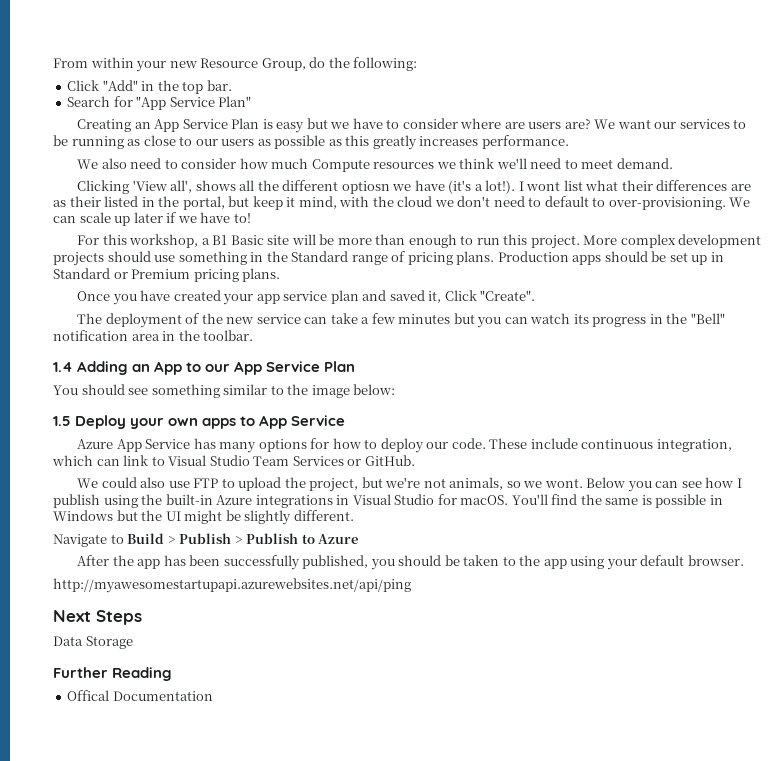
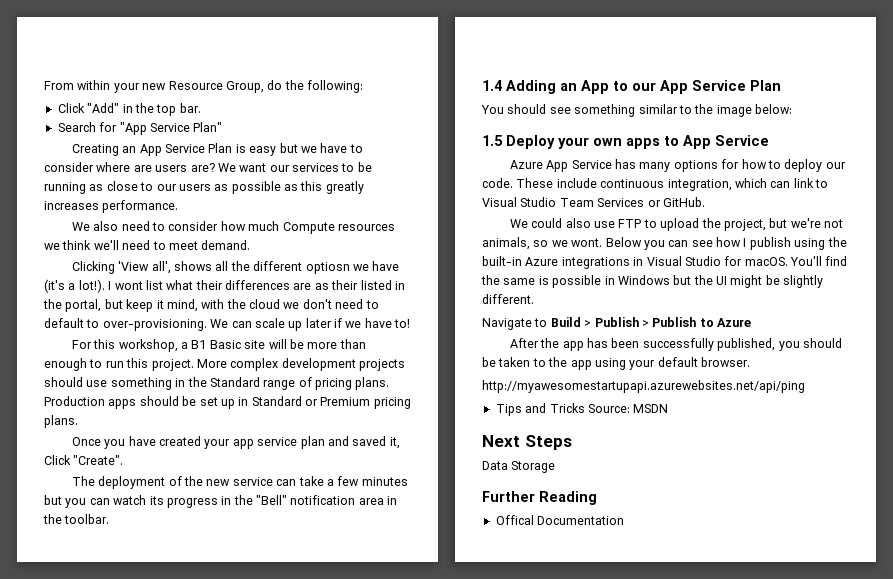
(411, 585) none -> [495,403,669,416] // Tips and Tricks Source: MSDN

